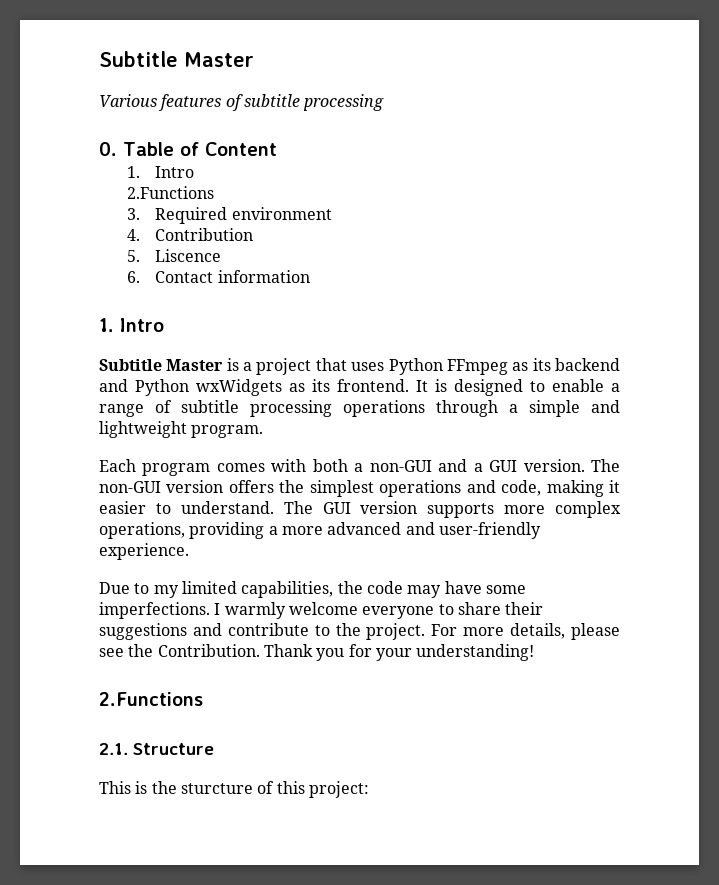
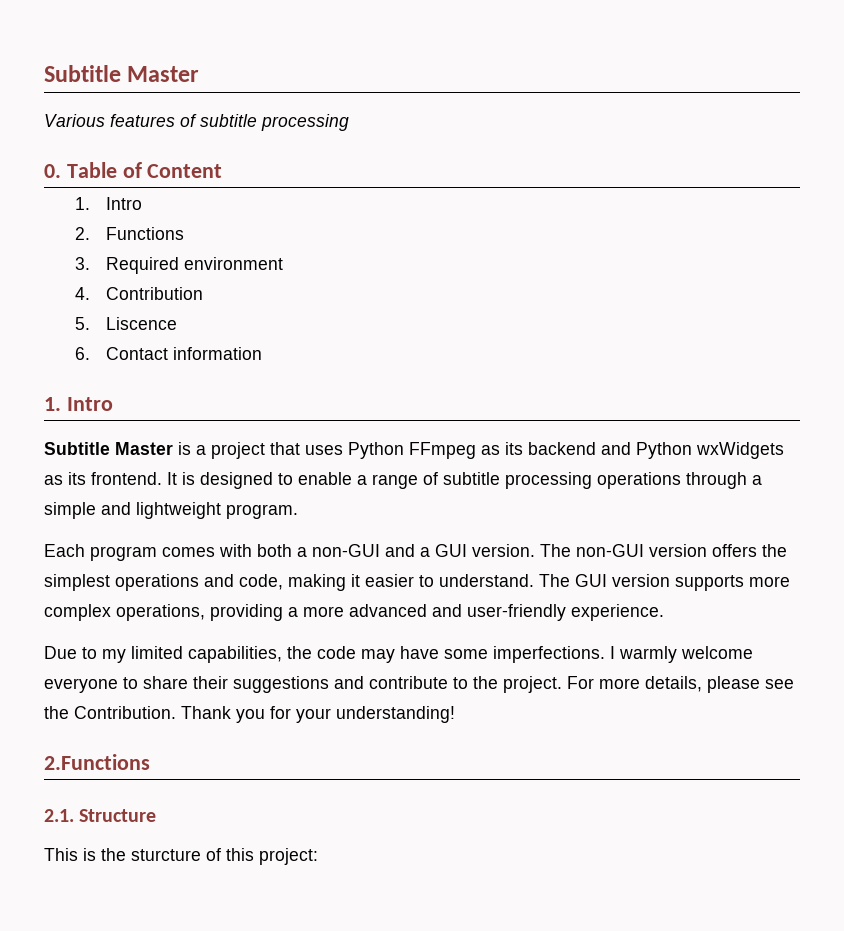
[127,186,215,199] 2.Functions -> [74,227,184,240] 2. Functions

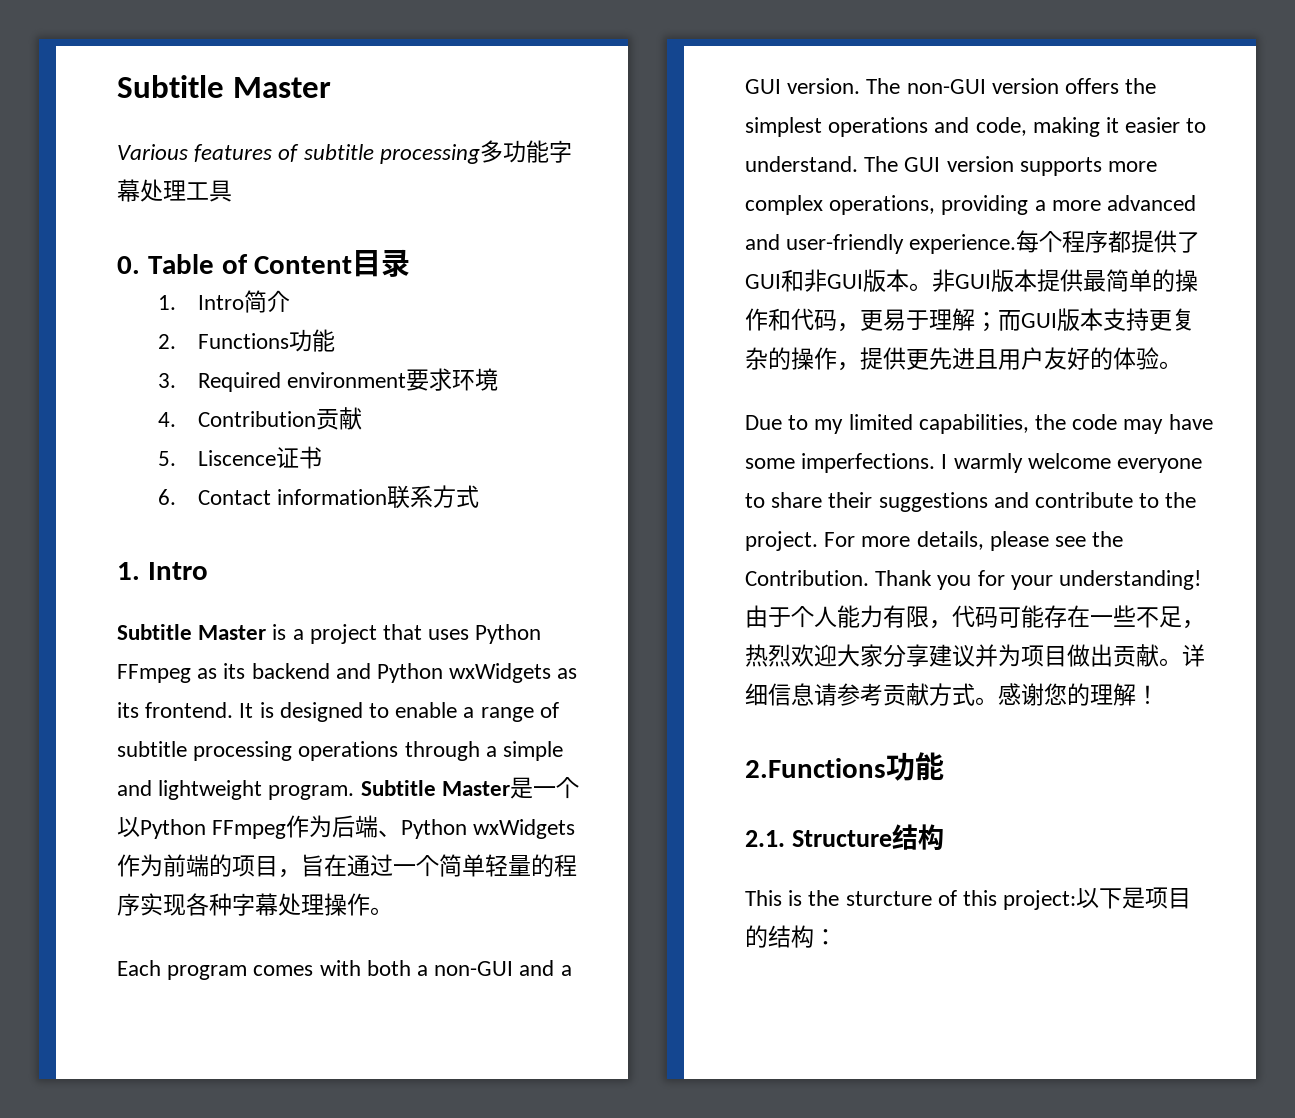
(349, 122) none -> [479,140,572,163] [117,179,232,202] 多功能字幕处理工具
[74,197,142,210] // 1. Intro -> [352,249,411,277] [157,290,291,313] 目录 // 1. Intro简介
(184, 233) none -> [289,329,336,352] 功能
(283, 263) none -> [406,368,499,391] 要求环境
(203, 293) none -> [316,407,363,430] 贡献
(177, 323) none -> [276,446,323,469] 证书
(262, 353) none -> [387,485,480,509] 联系方式
(298, 511) none -> [360,777,579,799] [117,815,576,839] [117,854,577,878] [117,893,393,916] Subtitle Master是一个以Python FFmpeg作为后端、Python wxWidgets作为前端的项目，旨在通过一个简单轻量的程序实现各种字幕处理操作。
(664, 612) none -> [1016,230,1201,253] [745,269,1198,292] [745,308,1195,332] [745,347,1182,371] 每个程序都提供了GUI和非GUI版本。非GUI版本提供最简单的操作和代码，更易于理解；而GUI版本支持更复杂的操作，提供更先进且用户友好的体验。
(455, 714) none -> [745,605,1205,629] [745,644,1205,667] [745,683,1159,706] 由于个人能力有限，代码可能存在一些不足，热烈欢迎大家分享建议并为项目做出贡献。详细信息请参考贡献方式。感谢您的理解！
(150, 762) none -> [886,752,944,781] 功能
(157, 815) none -> [892,824,945,850] 结构
(318, 856) none -> [1076,887,1192,909] [745,925,837,948] 以下是项目的结构：

